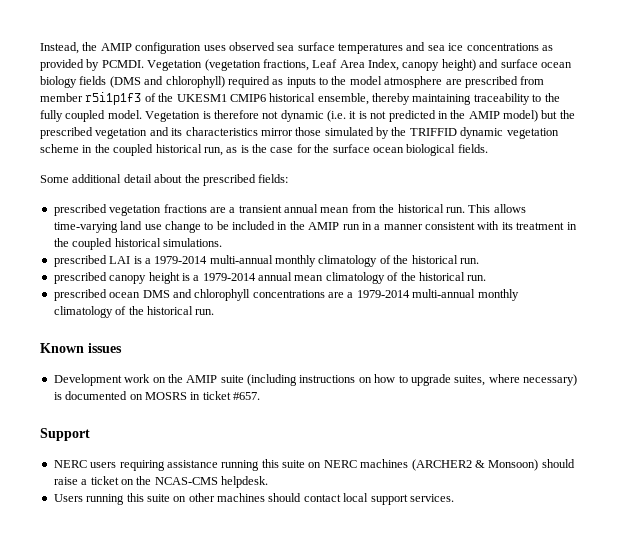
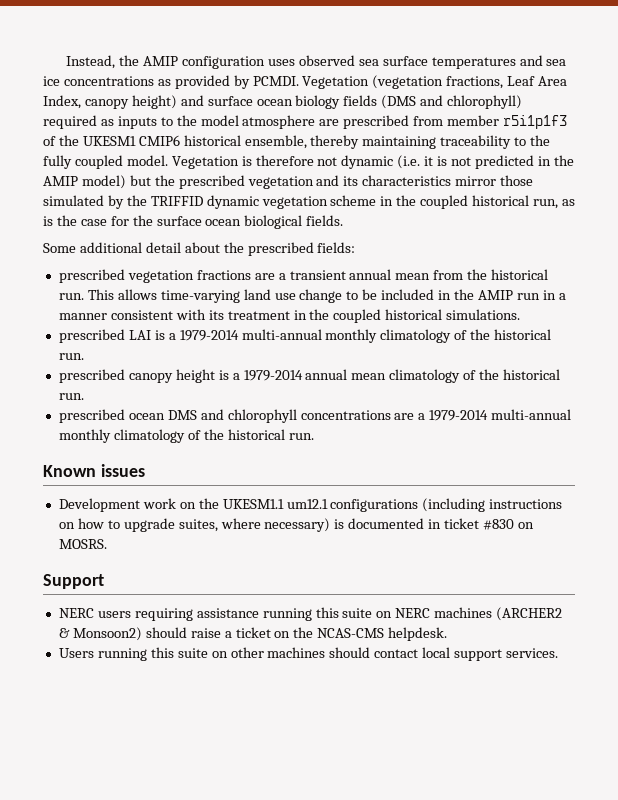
[186,375,244,383] AMIP suite -> [222,499,419,512] UKESM1.1 um12.1 configurations
[129,391,260,400] on MOSRS in ticket #657. -> [428,518,534,530] [58,539,107,549] in ticket #830 on MOSRS.
[488,459,539,471] Monsoon) -> [72,627,142,641] Monsoon2)

